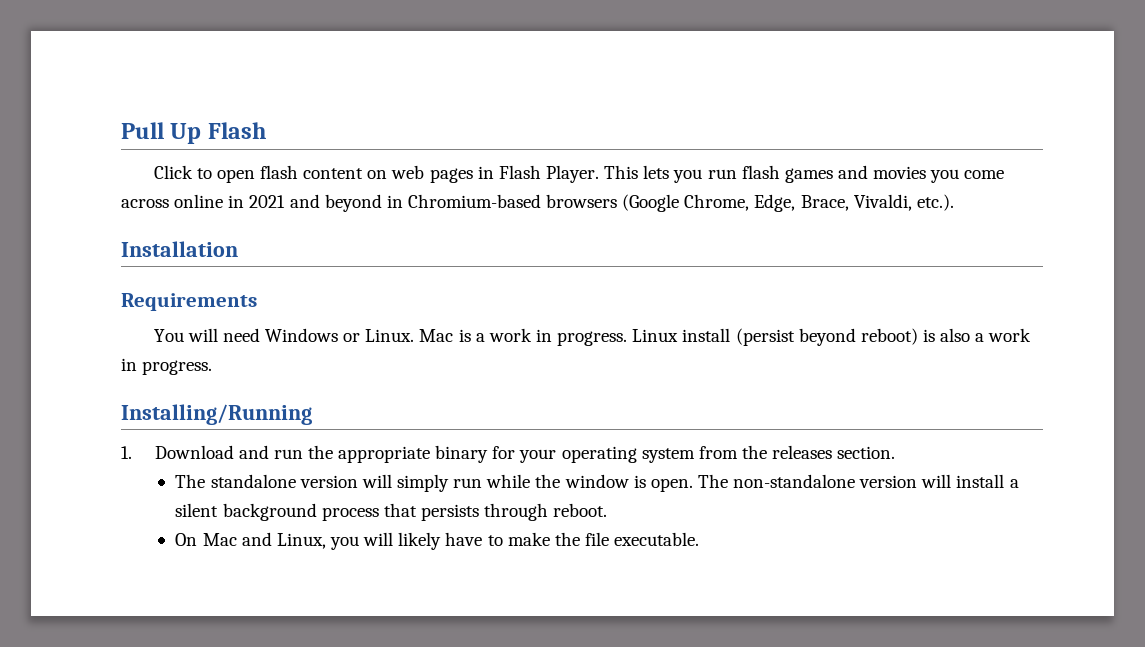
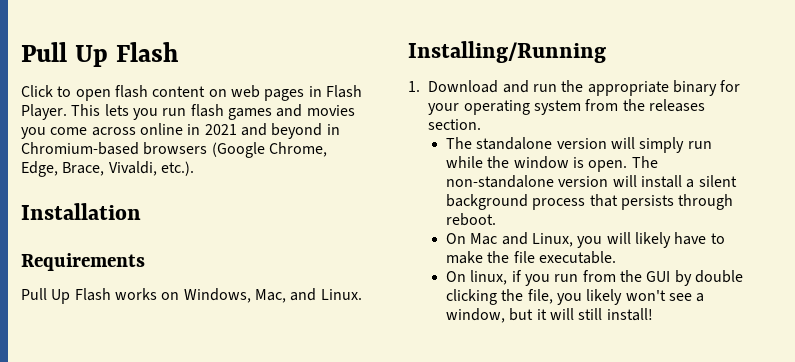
[153,328,1032,346] [121,358,213,375] You will need Windows or Linux. Mac is a work in progress. Linux install (persist beyond reboot) is also a work in progress. -> [21,288,362,304] Pull Up Flash works on Windows, Mac, and Linux.
(700, 539) none -> [446,270,743,286] [446,289,705,305] [446,308,653,323] // On linux, if you run from the GUI by double clicking the file, you likely won't see a window, but it will still install!

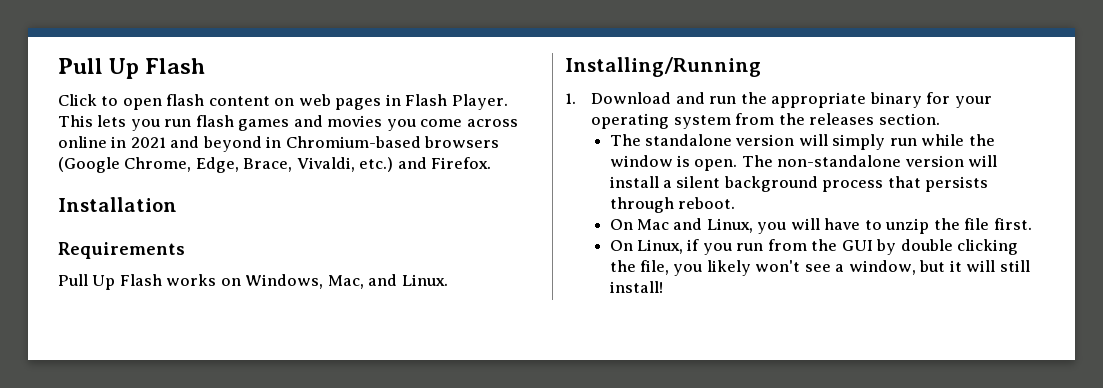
[160,161,194,176] etc.). -> [359,157,492,172] etc.) and Firefox.
[634,232,671,248] likely -> (820, 224) none
[446,251,484,264] make -> [885,218,930,234] unzip
[539,251,617,264] [446,270,508,285] executable. // On linux, -> [993,218,1032,230] [609,239,683,254] first. // On Linux,

